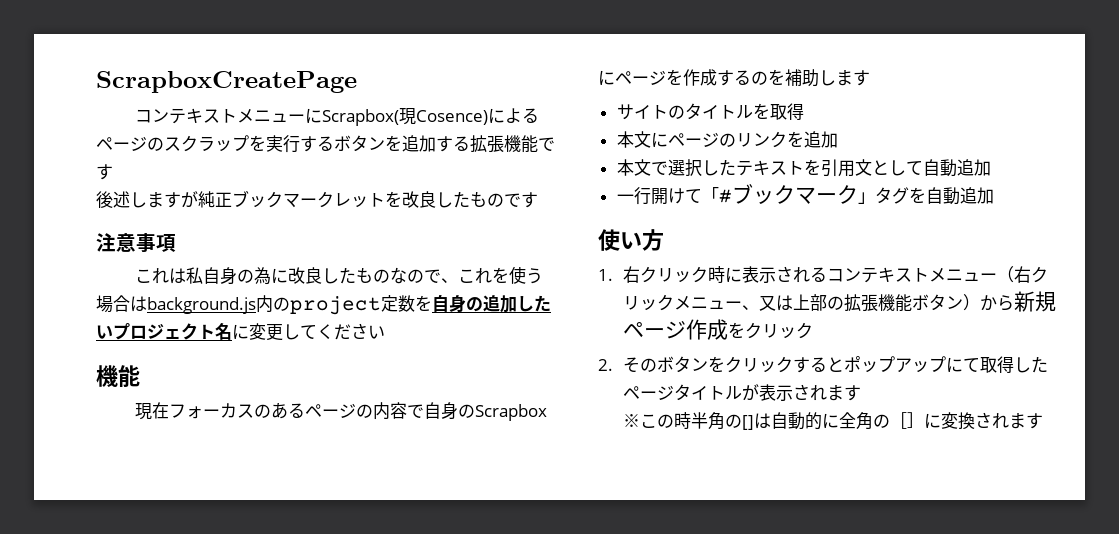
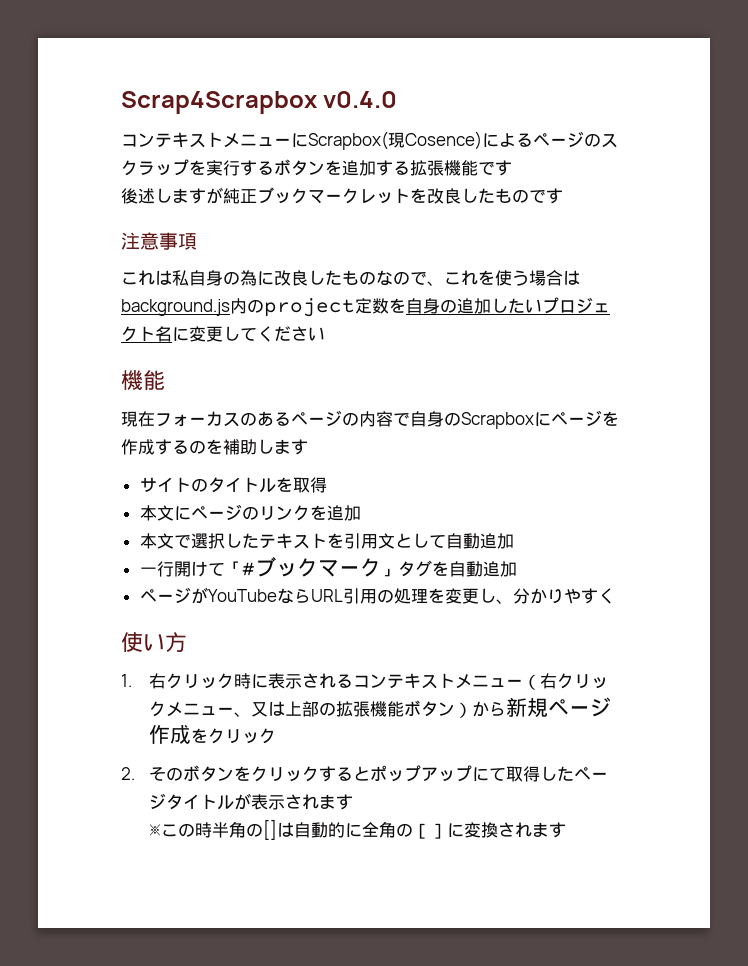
[96,71,357,93] ScrapboxCreatePage -> [121,91,398,114] Scrap4Scrapbox v0.4.0
(994, 195) none -> [139,587,615,604] // ページがYouTubeならURL引用の処理を変更し、分かりやすく

